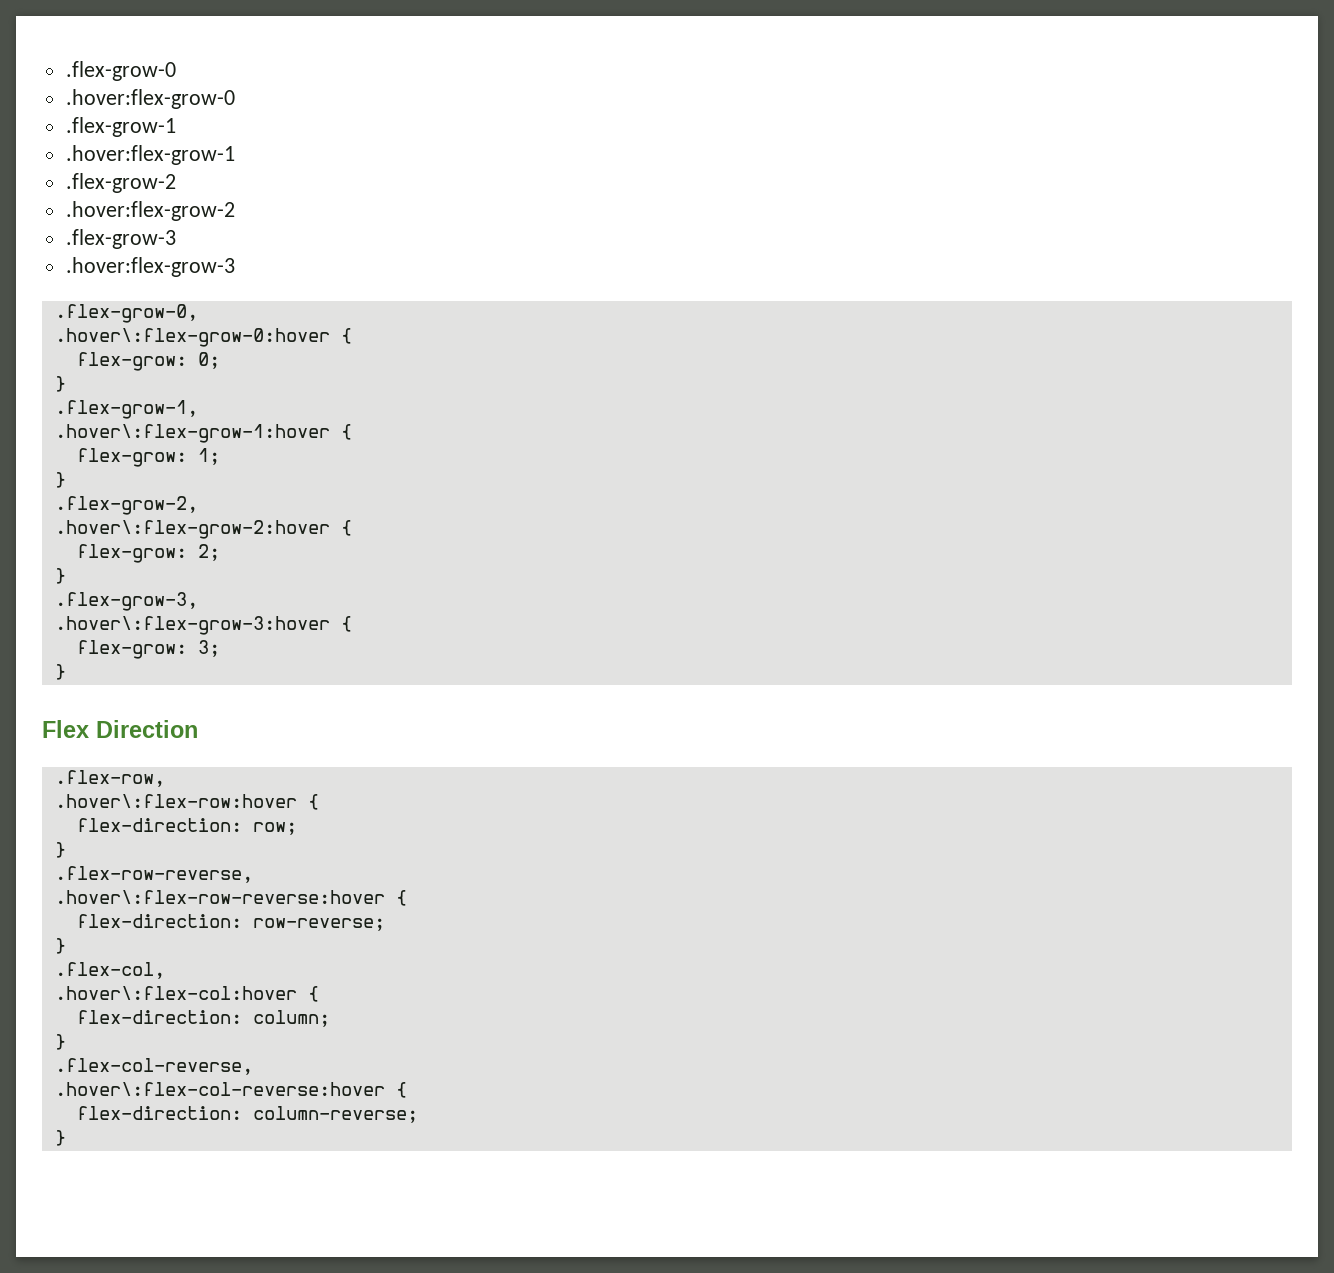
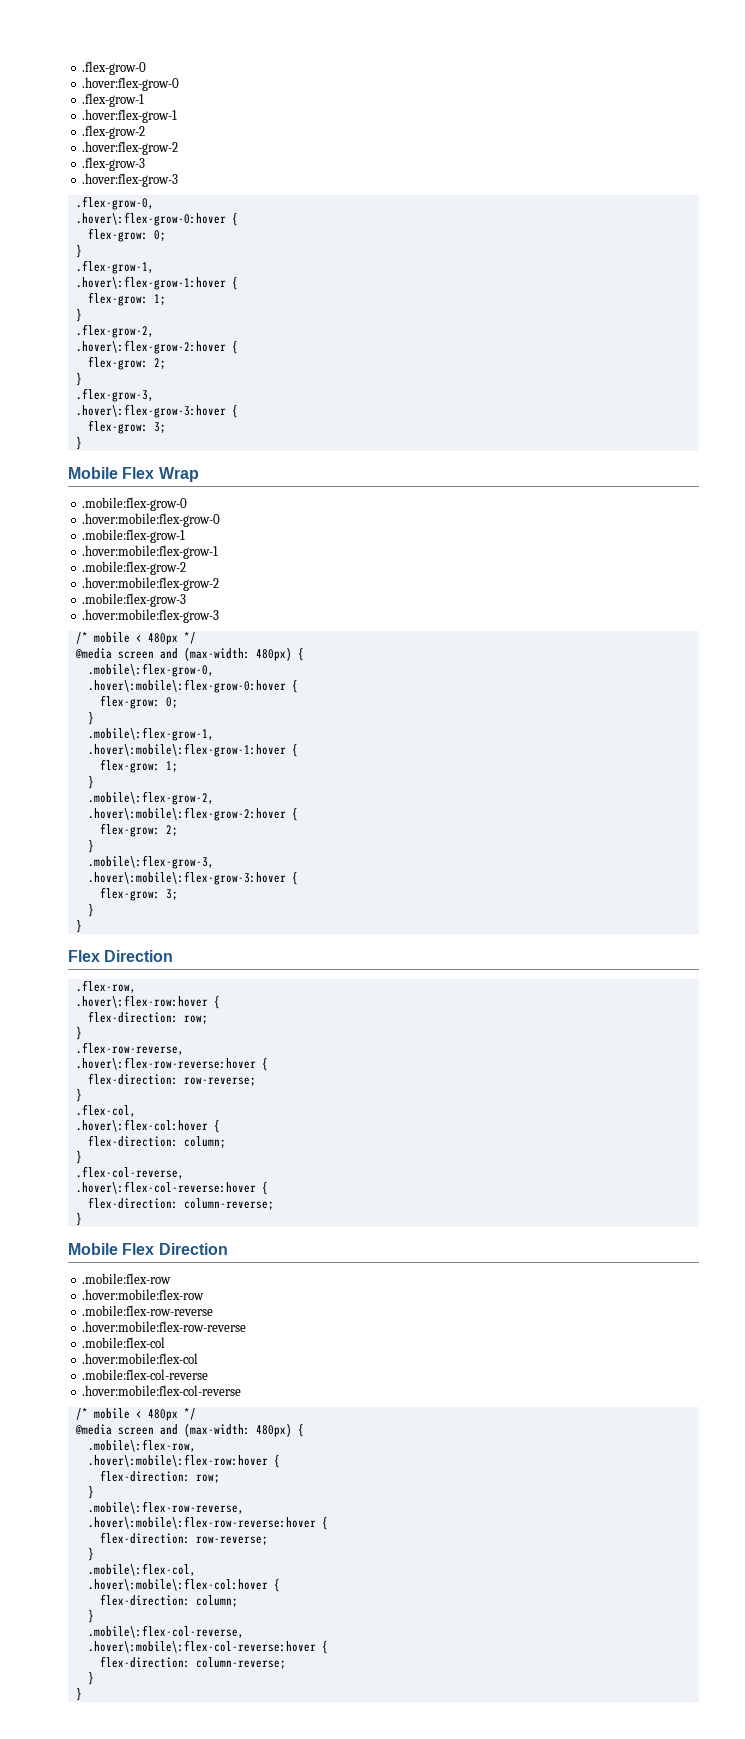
(66, 672) none -> [68,467,199,482] [82,497,188,511] [82,513,221,527] [82,529,186,543] [82,545,219,559] [82,561,187,575] [82,577,220,591] [82,593,187,607] [82,609,220,623] [75,632,196,645] [74,647,304,661] [87,663,214,677] [87,679,298,693] [99,695,178,709] [87,711,94,725] [87,727,214,741] [87,743,298,757] [99,759,178,773] [87,775,94,789] [87,791,214,805] [87,807,298,821] [99,823,178,837] [87,839,94,853] [87,855,214,869] [87,871,298,885] [99,887,178,901] [87,903,94,917] [75,919,82,933] // Mobile Flex Wrap // .mobile:flex-grow-0 // .hover:mobile:flex-grow-0 // .mobile:flex-grow-1 // .hover:mobile:flex-grow-1 // .mobile:flex-grow-2 // .hover:mobile:flex-grow-2 // .mobile:flex-grow-3 // .hover:mobile:flex-grow-3 // /* mobile < 480px */ // @media screen and (max-width: 480px) { // .mobile\:flex-grow-0, // .hover\:mobile\:flex-grow-0:hover { // flex-grow: 0; // } // .mobile\:flex-grow-1, // .hover\:mobile\:flex-grow-1:hover { // flex-grow: 1; // } // .mobile\:flex-grow-2, // .hover\:mobile\:flex-grow-2:hover { // flex-grow: 2; // } // .mobile\:flex-grow-3, // .hover\:mobile\:flex-grow-3:hover { // flex-grow: 3; // } // }
(66, 1138) none -> [68,1243,228,1255] [82,1273,172,1284] [82,1289,205,1300] [82,1305,214,1316] [82,1321,247,1332] [82,1337,166,1348] [82,1353,199,1364] [82,1369,209,1380] [82,1385,242,1396] [75,1408,196,1421] [74,1423,304,1437] [87,1439,196,1452] [87,1454,280,1468] [99,1470,220,1483] [87,1485,94,1499] [87,1501,244,1514] [87,1516,328,1530] [99,1532,268,1545] [87,1547,94,1561] [87,1563,196,1576] [87,1578,280,1592] [99,1594,238,1607] [87,1609,94,1623] [87,1625,244,1638] [87,1640,328,1654] [99,1656,286,1669] [87,1671,94,1685] [75,1687,82,1701] // Mobile Flex Direction // .mobile:flex-row // .hover:mobile:flex-row // .mobile:flex-row-reverse // .hover:mobile:flex-row-reverse // .mobile:flex-col // .hover:mobile:flex-col // .mobile:flex-col-reverse // .hover:mobile:flex-col-reverse // /* mobile < 480px */ // @media screen and (max-width: 480px) { // .mobile\:flex-row, // .hover\:mobile\:flex-row:hover { // flex-direction: row; // } // .mobile\:flex-row-reverse, // .hover\:mobile\:flex-row-reverse:hover { // flex-direction: row-reverse; // } // .mobile\:flex-col, // .hover\:mobile\:flex-col:hover { // flex-direction: column; // } // .mobile\:flex-col-reverse, // .hover\:mobile\:flex-col-reverse:hover { // flex-direction: column-reverse; // } // }

